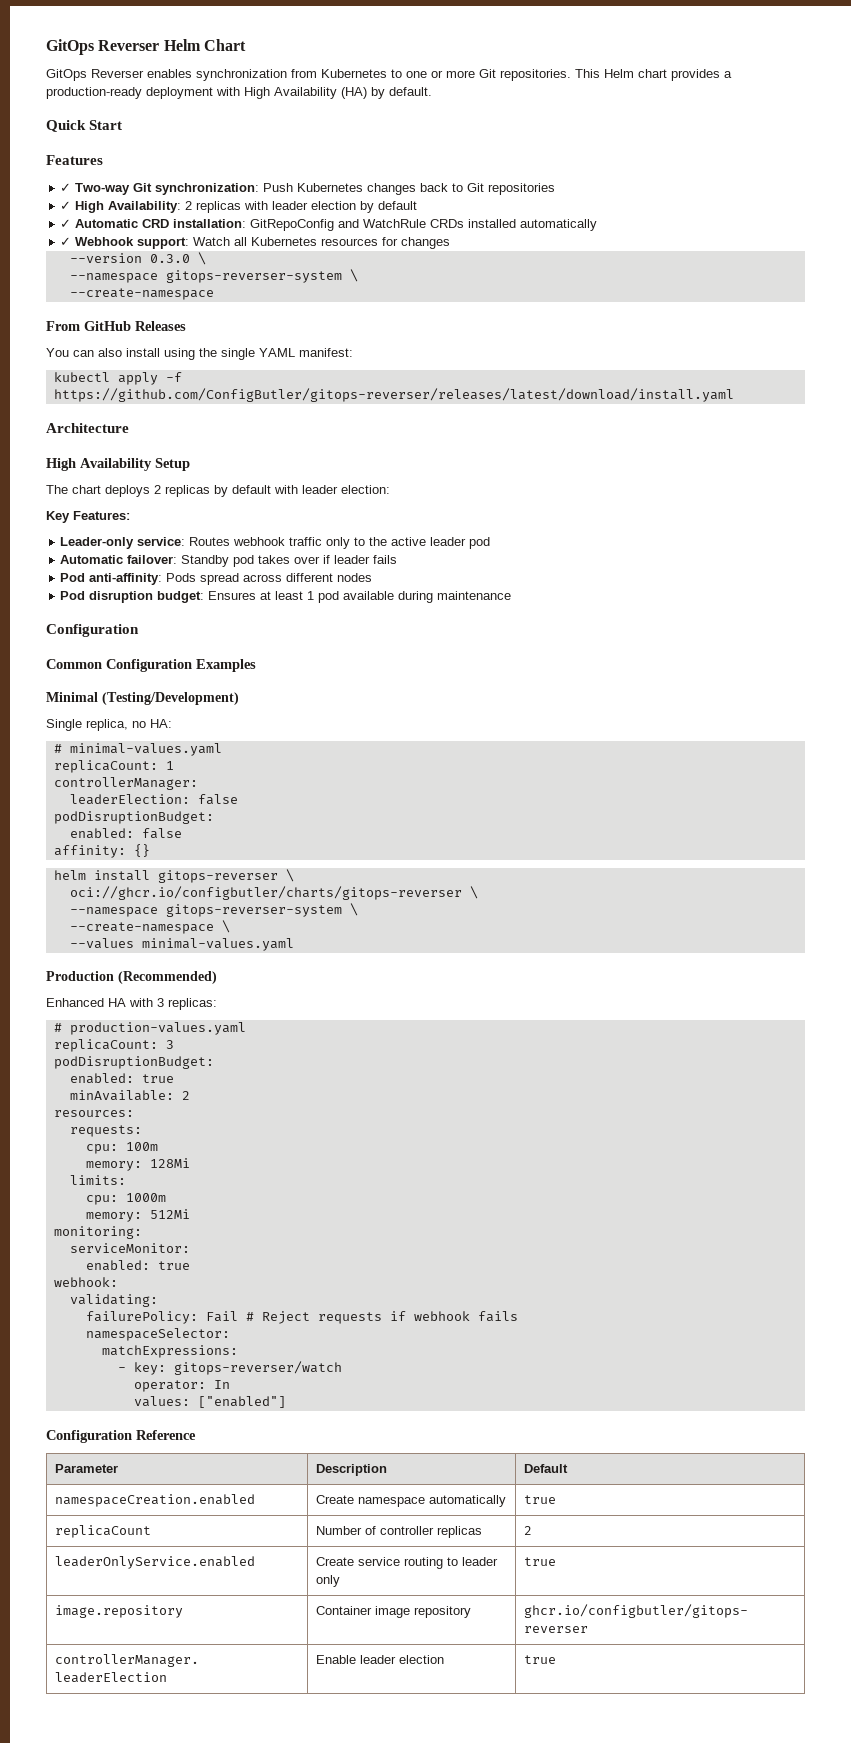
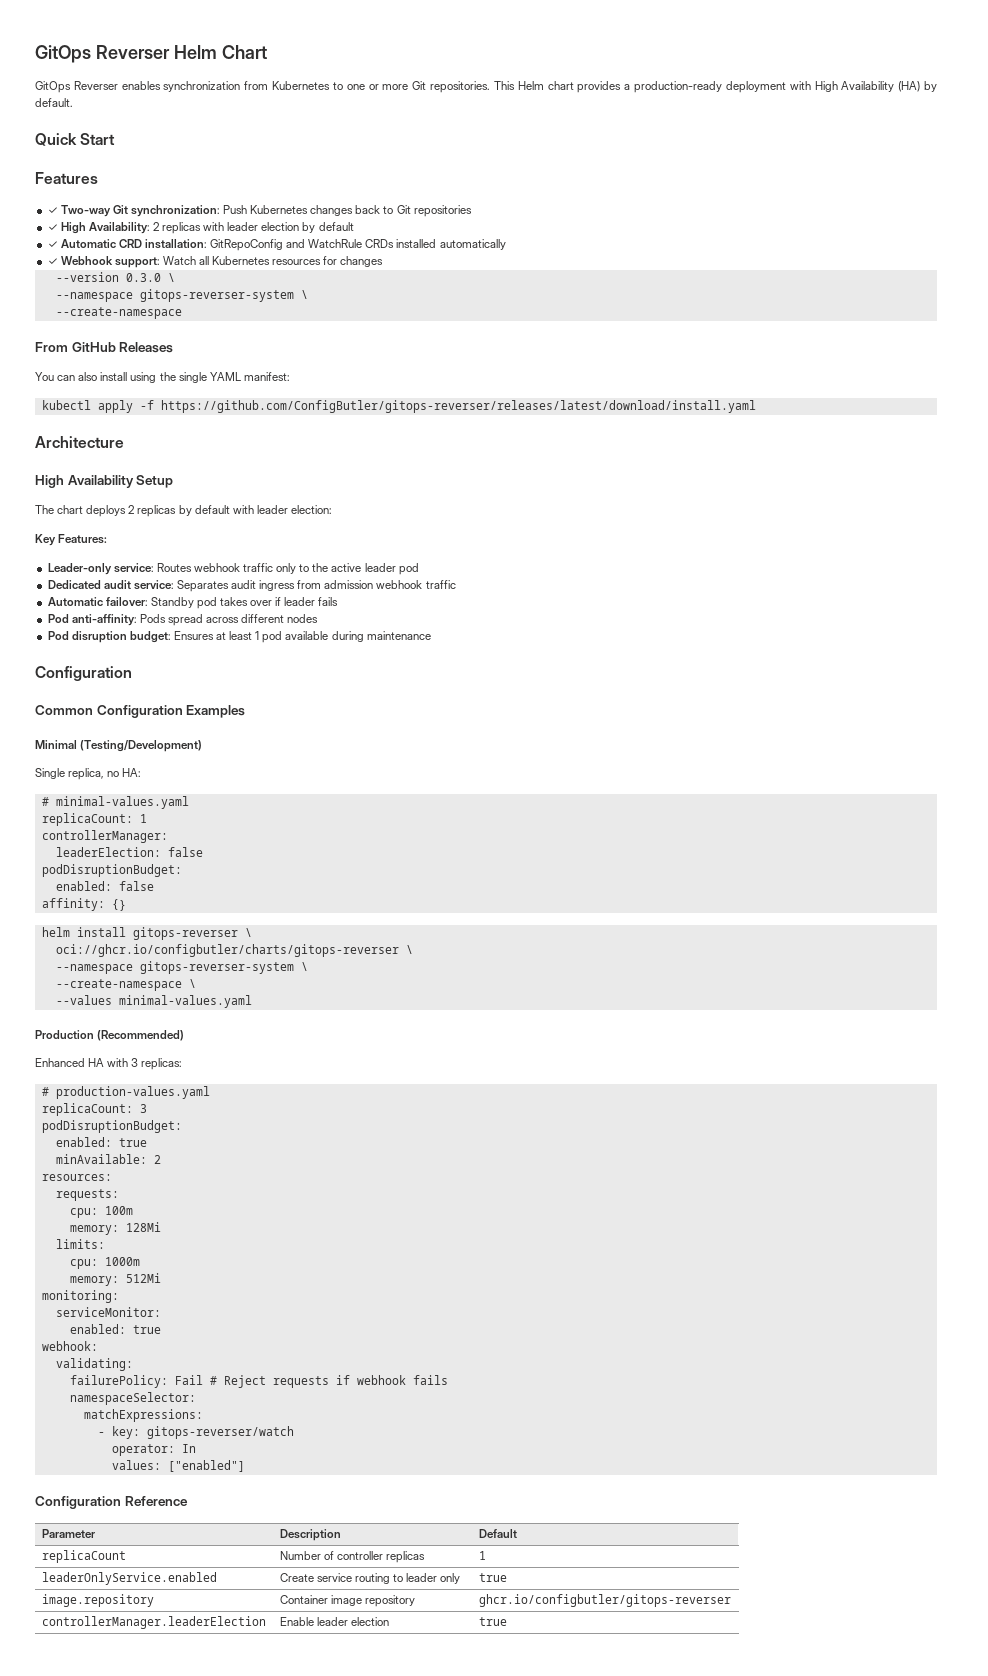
(491, 543) none -> [47,580,456,592] // Dedicated audit service: Separates audit ingress from admission webhook traffic
[54,1494,255,1507] [315,1495,506,1507] [523,1495,556,1504] // namespaceCreation.enabled | Create namespace automatically | true -> (517, 1533) none
[523,1526,532,1535] 2 -> [478,1551,486,1560] 1

